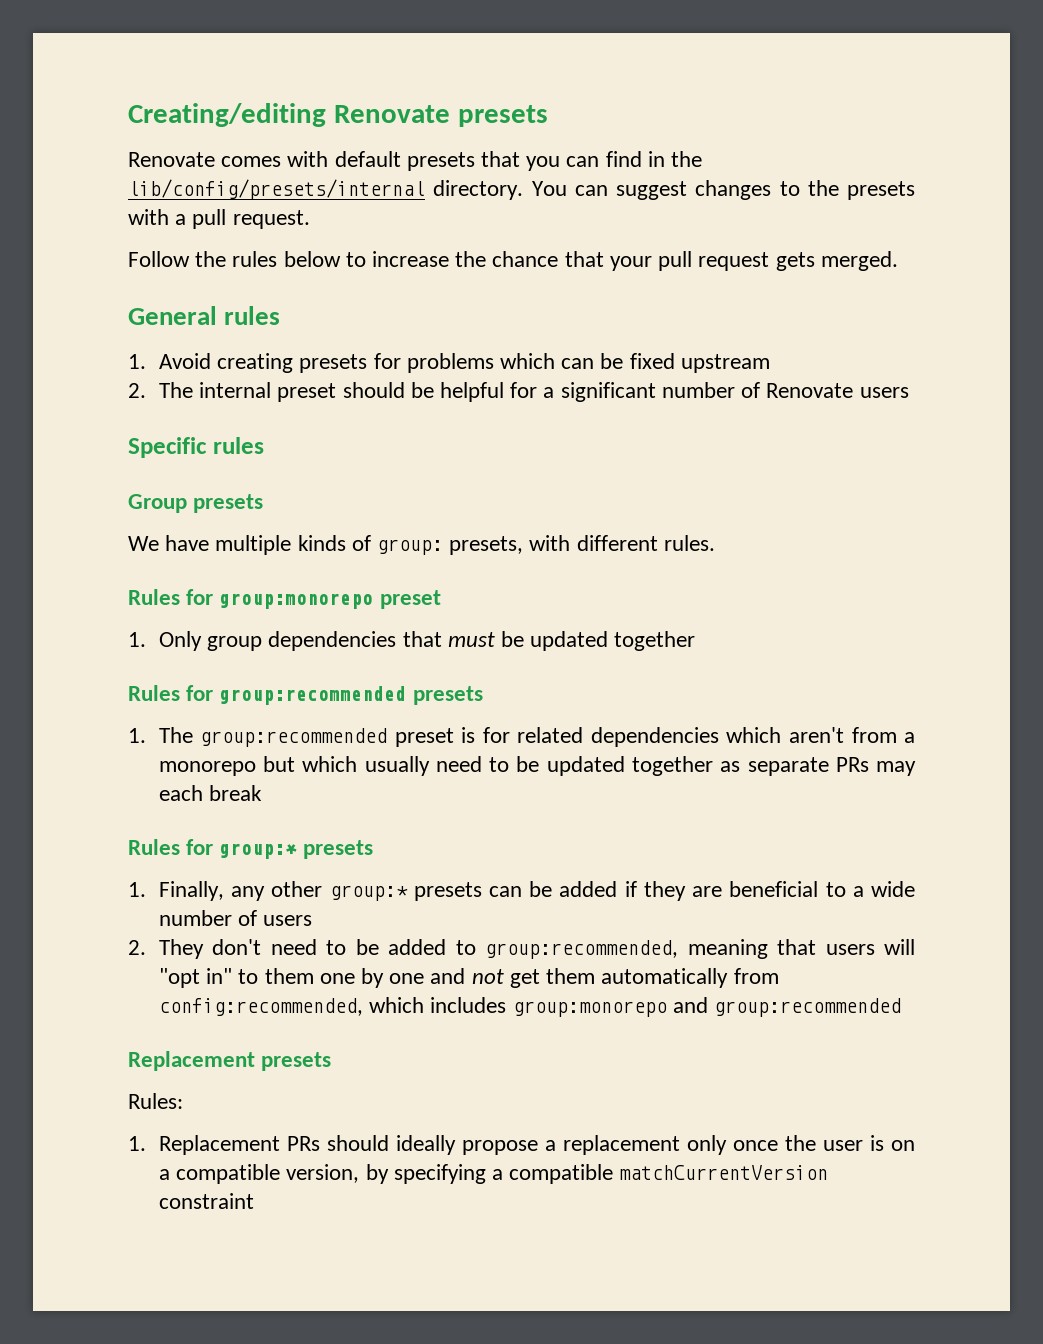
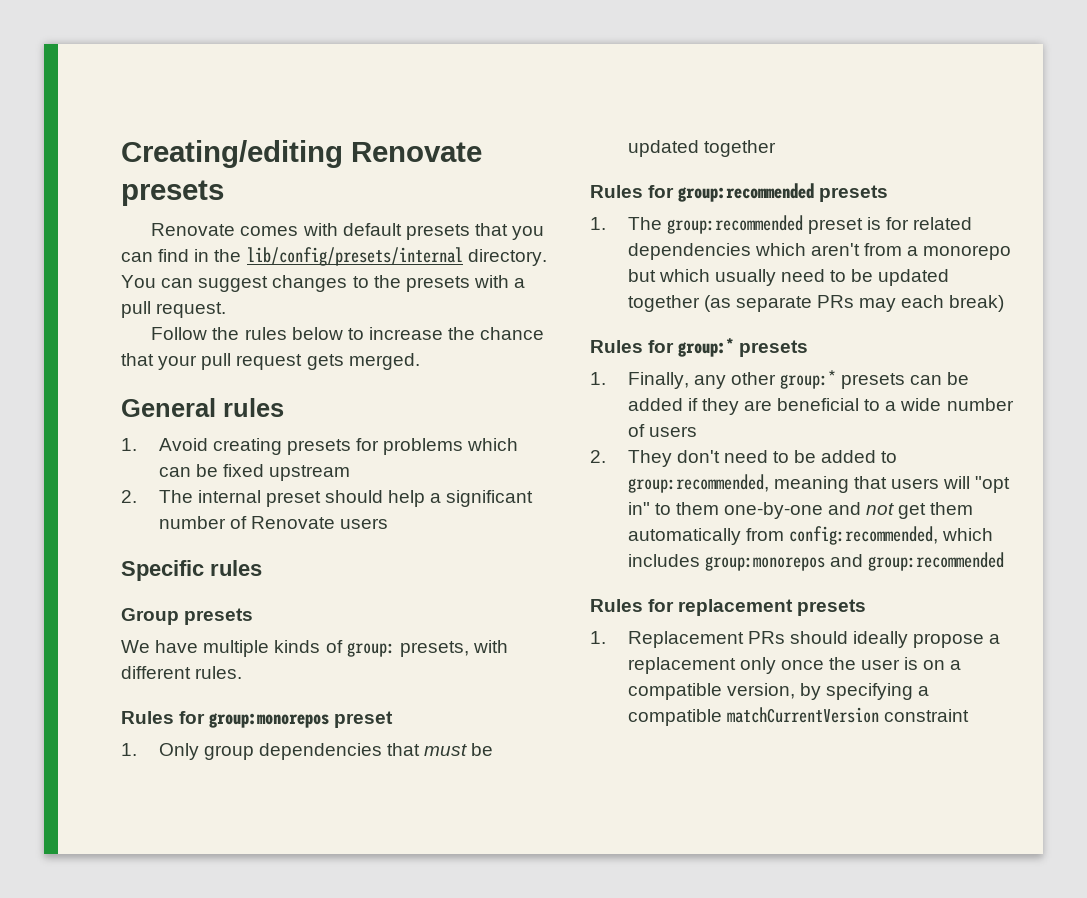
[410,382,538,402] be helpful for -> [388,490,426,507] help
[219,593,374,609] group:monorepo -> [209,713,330,728] group:monorepos
[720,761,741,772] as -> [703,295,731,312] (as
[209,785,263,801] break -> [949,295,1005,312] break)
[319,968,425,988] one by one -> [723,502,823,519] one-by-one
[512,1001,667,1017] group:monorepo -> [704,556,825,571] group:monorepos
[128,1051,332,1071] [128,1093,183,1109] Replacement presets // Rules: -> [590,599,867,616] Rules for replacement presets

